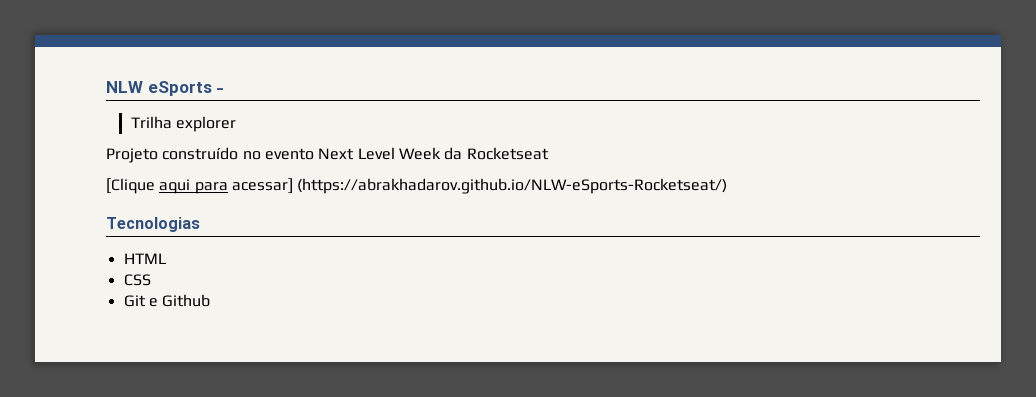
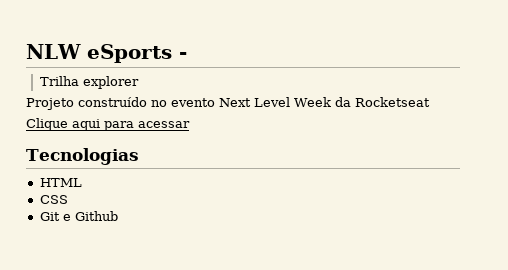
[106,178,155,194] [Clique -> [26,118,68,131] Clique
[231,178,728,194] acessar] (https://abrakhadarov.github.io/NLW-eSports-Rocketseat/) -> [138,121,190,128] acessar

